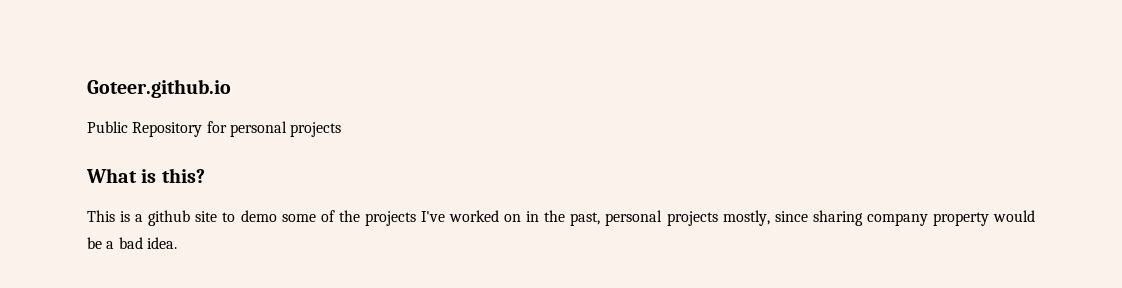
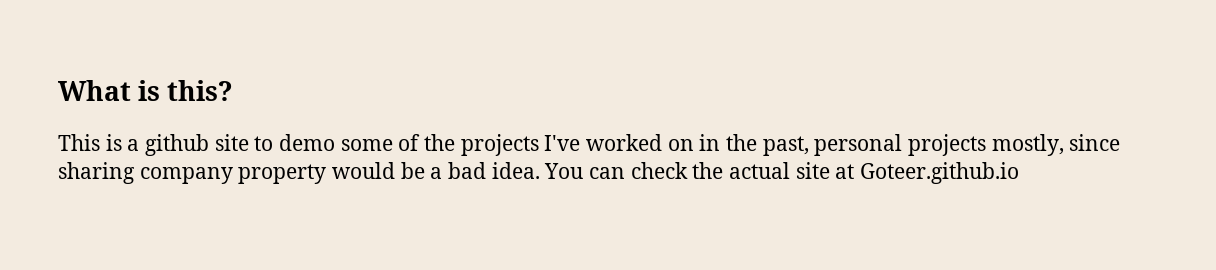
[87,79,231,98] [87,121,342,137] Goteer.github.io // Public Repository for personal projects // -> (58, 90) none
(177, 243) none -> [544,162,1020,184] You can check the actual site at Goteer.github.io

